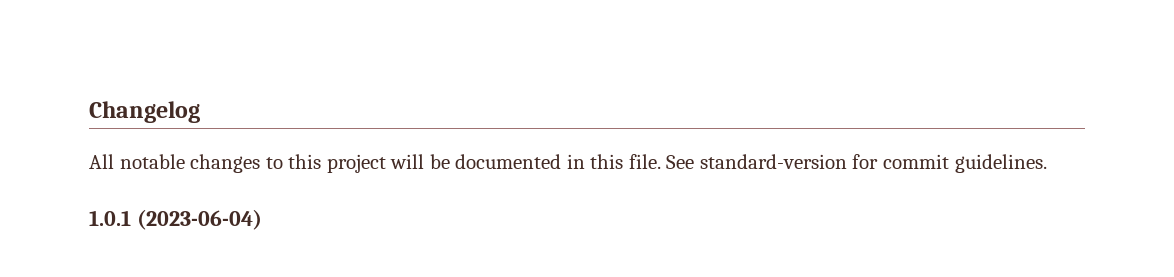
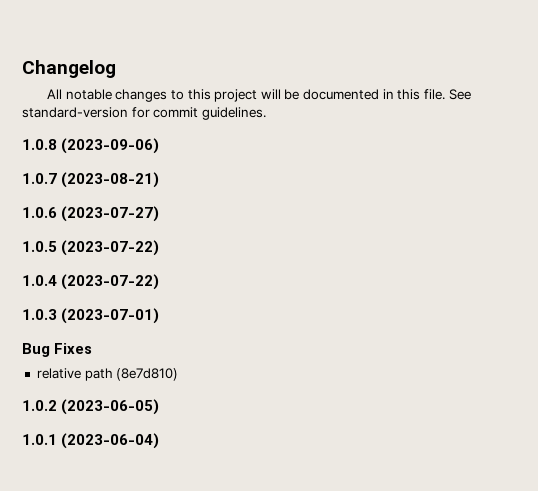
(1047, 163) none -> [22,138,160,154] [22,172,160,188] [22,206,160,222] [22,240,160,256] [22,274,160,290] [22,308,160,324] [22,343,93,357] [36,368,179,381] [22,399,160,415] // 1.0.8 (2023-09-06) // 1.0.7 (2023-08-21) // 1.0.6 (2023-07-27) // 1.0.5 (2023-07-22) // 1.0.4 (2023-07-22) // 1.0.3 (2023-07-01) // Bug Fixes // relative path (8e7d810) // 1.0.2 (2023-06-05)

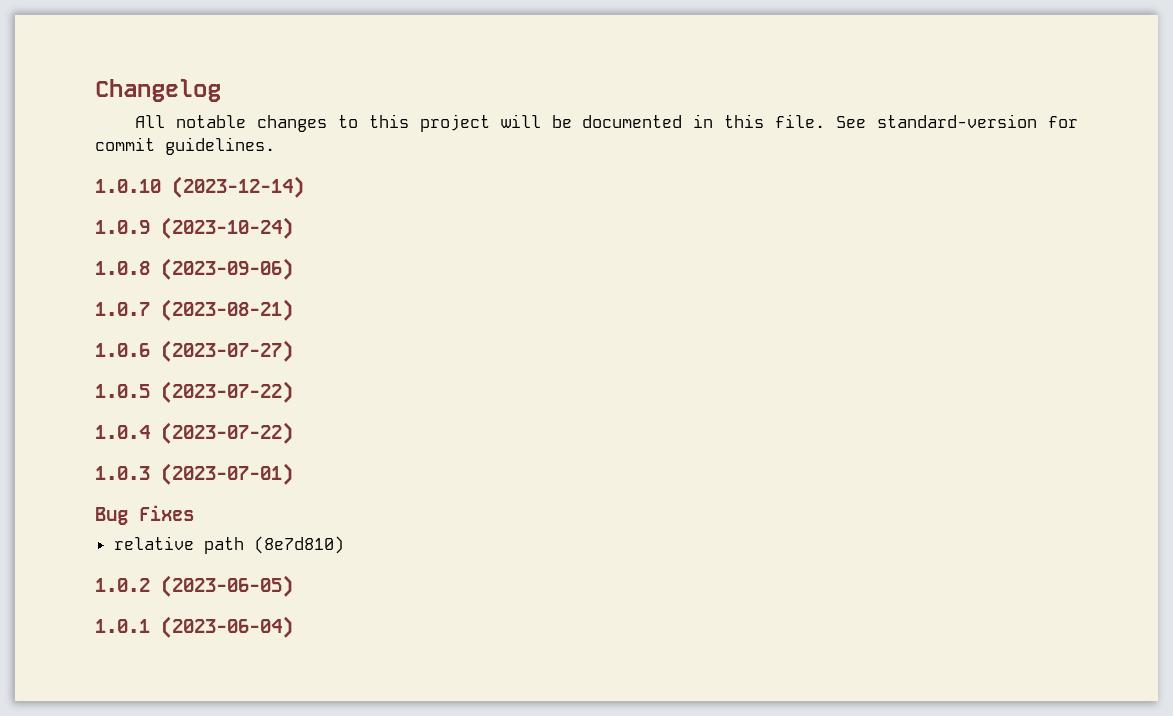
(266, 113) none -> [95,176,304,198] [95,217,293,239] // 1.0.10 (2023-12-14) // 1.0.9 (2023-10-24)

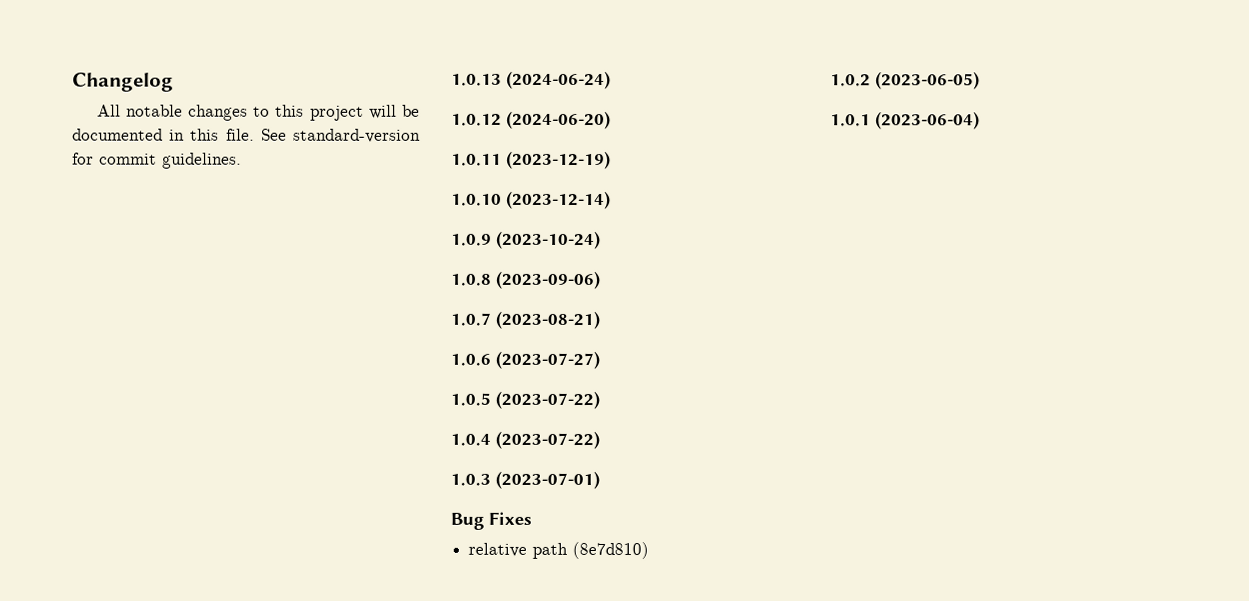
(275, 146) none -> [451,70,611,89] [451,110,611,129] [451,150,611,169] // 1.0.13 (2024-06-24) // 1.0.12 (2024-06-20) // 1.0.11 (2023-12-19)

